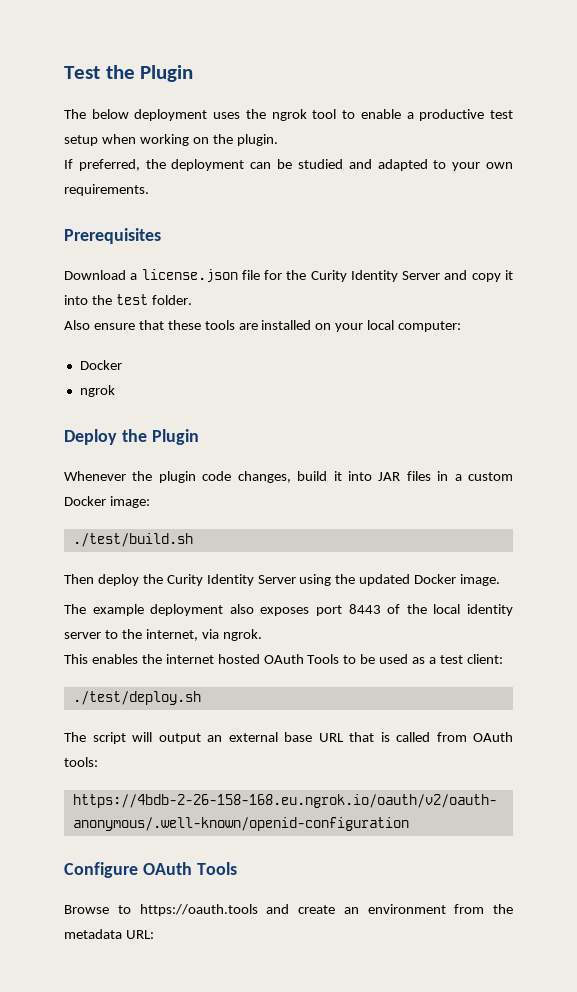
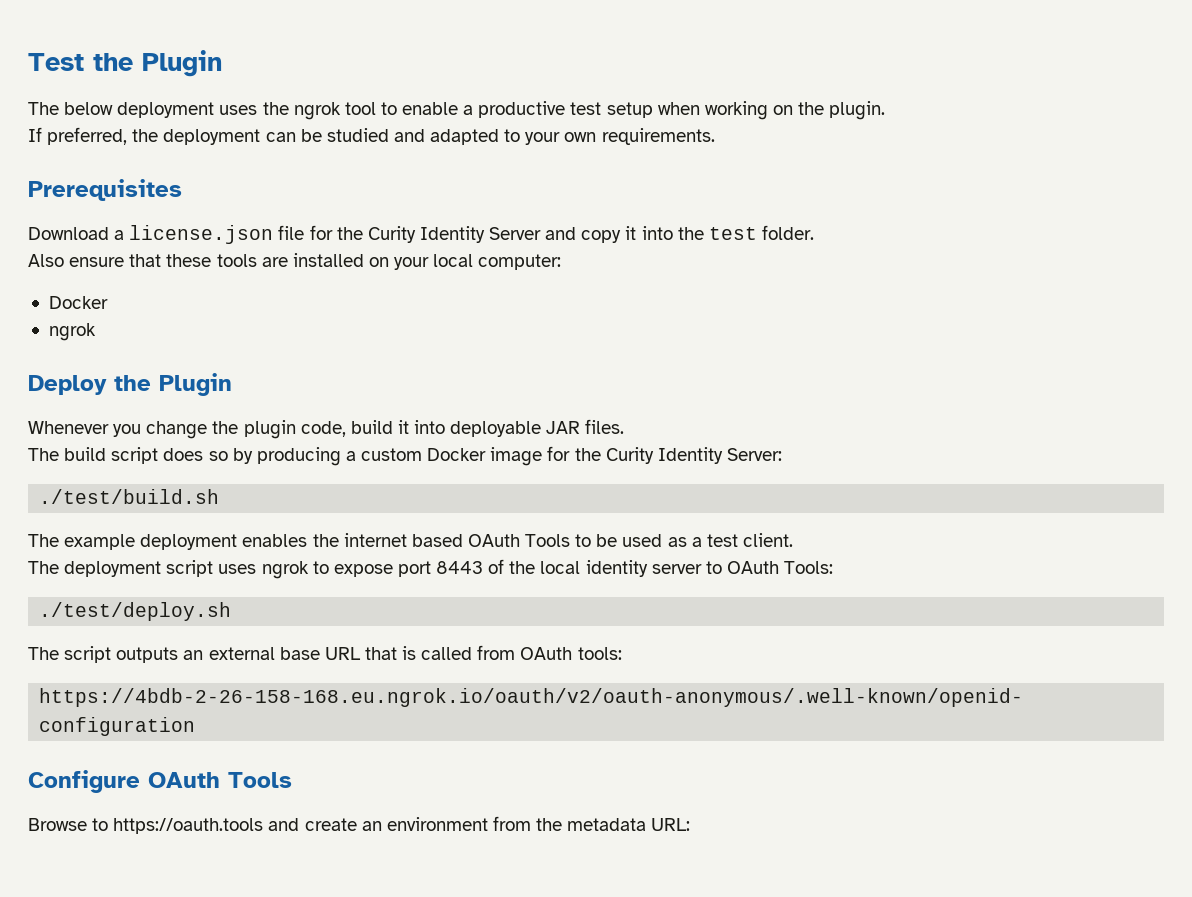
[132,471,514,483] [64,496,150,508] [72,533,193,547] [64,574,501,586] [64,604,310,616] the plugin code changes, build it into JAR files in a custom Docker image: // ./test/build.sh // Then deploy the Curity Identity Server using the updated Docker image. // The example deployment also exposes -> [113,419,625,439] [28,446,782,466] [39,489,220,504] [28,533,793,550] [28,560,393,579] you change the plugin code, build it into deployable JAR files. // The build script does so by producing a custom Docker image for the Curity Identity Server: // ./test/build.sh // The example deployment enables the internet based OAuth Tools to be used as a test client. // The deployment script uses ngrok to expose
[121,629,262,641] [64,654,503,664] the internet, via ngrok. // This enables the internet hosted OAuth Tools to be used as a test client: -> [726,561,834,574] OAuth Tools:
[132,732,201,744] will output -> [116,647,179,663] outputs

